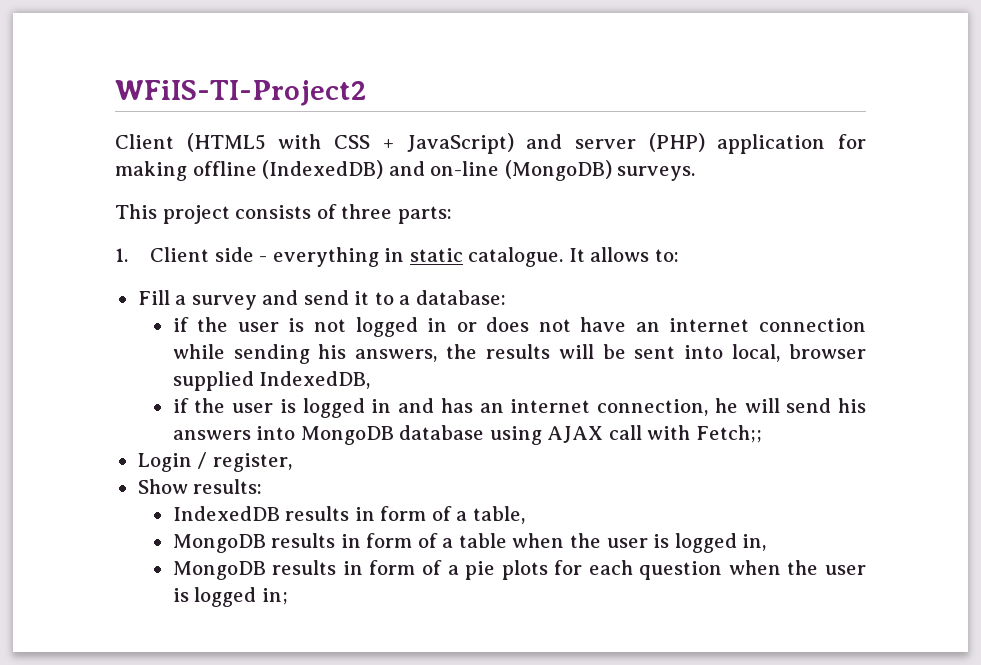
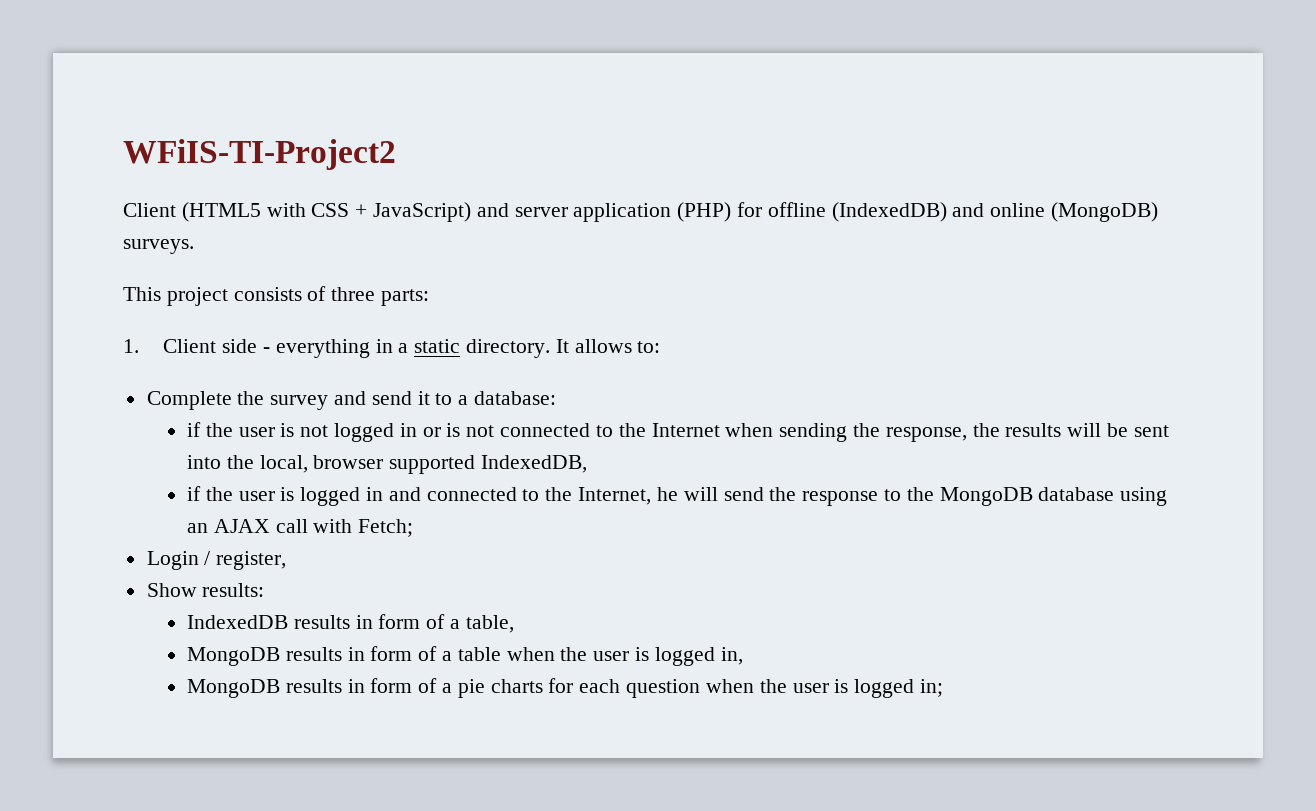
[648,133,866,154] [115,161,187,181] (PHP) application for making -> [573,202,763,222] application (PHP) for
[430,161,500,176] on-line -> [990,203,1046,217] online
[409,247,564,267] static catalogue. -> [398,339,551,358] a static directory.
[137,290,187,305] Fill a -> [146,391,265,410] Complete the
[486,317,867,332] [172,344,438,364] does not have an internet connection while sending his answers, -> [446,423,967,442] is not connected to the Internet when sending the response,
(724, 352) none -> [226,455,254,469] the
[172,371,254,391] supplied -> [389,455,476,474] supported
[440,398,866,416] [172,426,296,440] has an internet connection, he will send his answers into -> [426,487,934,506] connected to the Internet, he will send the response to the
(542, 435) none -> [187,523,209,533] an
[696,425,763,443] Fetch;; -> [358,519,414,537] Fetch;
[501,560,548,580] plots -> [490,679,543,693] charts

